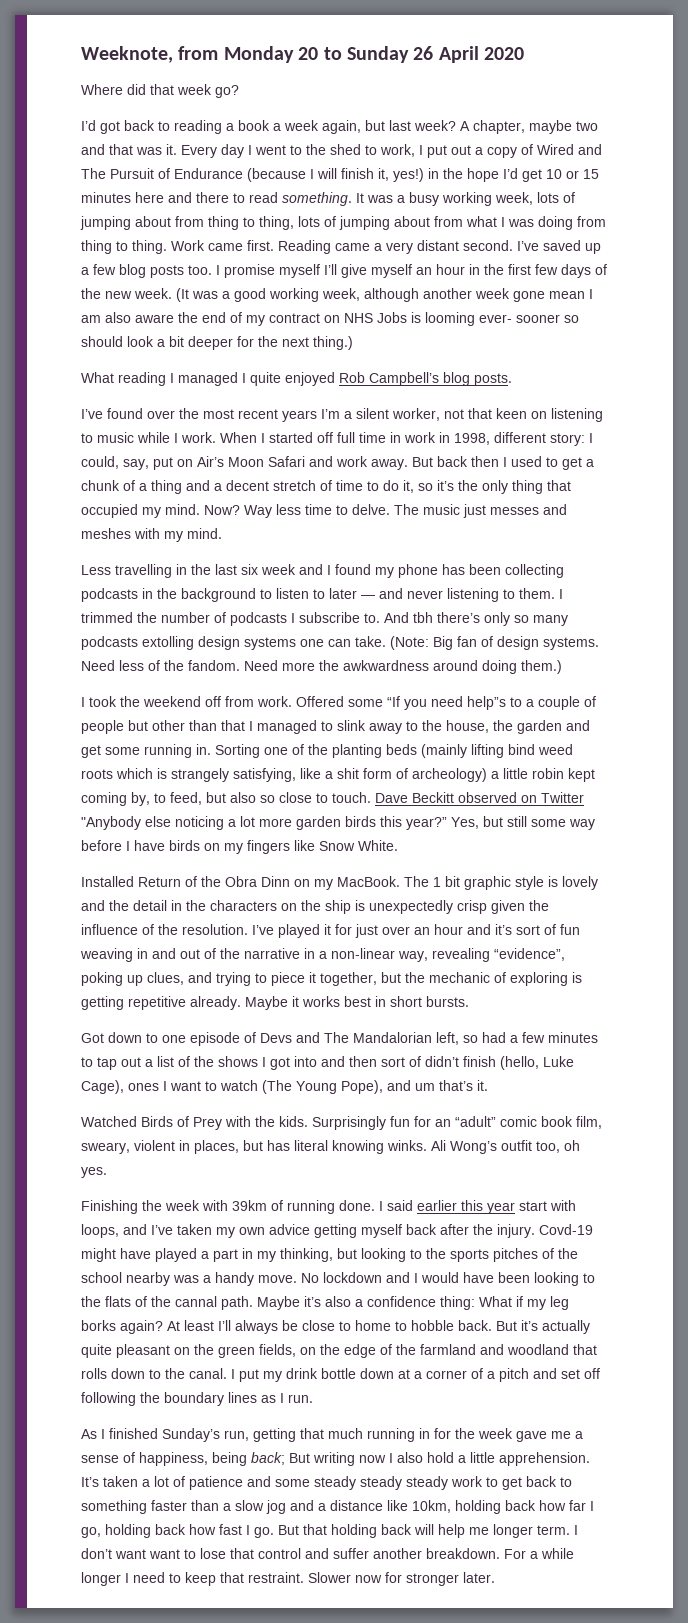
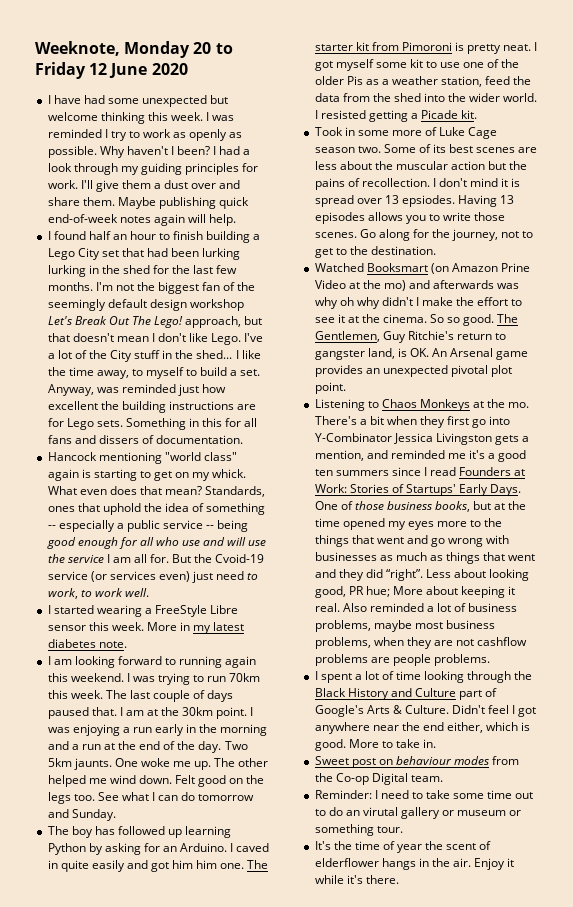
[178,46,219,60] from -> (120, 48) none
[347,46,525,63] [81,84,239,98] [81,120,598,134] [81,144,602,158] [81,168,599,182] [81,192,575,206] [80,216,606,230] [81,240,601,254] [81,264,607,278] [81,288,593,302] [81,312,579,326] [81,336,353,350] [81,372,512,386] [81,408,603,422] [81,432,593,446] [81,456,594,470] [81,480,571,494] [81,504,567,518] [81,528,222,542] [81,564,564,578] [81,588,563,602] [81,612,568,626] [81,636,599,650] [81,660,562,674] [81,696,596,710] [81,720,590,734] [81,744,573,758] [81,768,595,782] [81,792,584,806] [81,816,595,830] [81,840,398,854] [81,876,598,890] [81,900,549,914] [81,924,580,938] [80,948,565,962] [81,972,582,986] [81,996,469,1010] [81,1032,598,1046] [81,1056,574,1070] [81,1080,488,1094] [81,1116,602,1130] [81,1140,580,1154] [81,1167,107,1178] [81,1200,576,1214] [81,1224,593,1238] [81,1248,578,1262] [81,1272,595,1286] [81,1296,569,1310] [81,1320,590,1334] [81,1344,597,1358] [81,1368,600,1382] [81,1392,313,1406] [81,1428,583,1442] [81,1452,590,1466] [81,1476,572,1490] [81,1500,594,1514] [81,1524,578,1538] [81,1548,574,1559] [81,1572,495,1586] Sunday 26 April 2020 // Where did that week go? // I’d got back to reading a book a week again, but last week? A chapter, maybe two and that was it. Every day I went to the shed to work, I put out a copy of Wired and The Pursuit of Endurance (because I will finish it, yes!) in the hope I’d get 10 or 15 minutes here and there to read something. It was a busy working week, lots of jumping about from thing to thing, lots of jumping about from what I was doing from thing to thing. Work came first. Reading came a very distant second. I’ve saved up a few blog posts too. I promise myself I’ll give myself an hour in the first few days of the new week. (It was a good working week, although another week gone mean I am also aware the end of my contract on NHS Jobs is looming ever- sooner so should look a bit deeper for the next thing.) // What reading I managed I quite enjoyed Rob Campbell’s blog posts. // I’ve found over the most recent years I’m a silent worker, not that keen on listening to music while I work. When I started off full time in work in 1998, different story: I could, say, put on Air’s Moon Safari and work away. But back then I used to get a chunk of a thing and a decent stretch of time to do it, so it’s the only thing that occupied my mind. Now? Way less time to delve. The music just messes and meshes with my mind. // Less travelling in the last six week and I found my phone has been collecting podcasts in the background to listen to later — and never listening to them. I trimmed the number of podcasts I subscribe to. And tbh there’s only so many podcasts extolling design systems one can take. (Note: Big fan of design systems. Need less of the fandom. Need more the awkwardness around doing them.) // I took the weekend off from work. Offered some “If you need help”s to a couple of people but other than that I managed to slink away to the house, the garden and get some running in. Sorting one of the planting beds (mainly lifting bind weed roots which is strangely satisfying, like a shit form of archeology) a little robin kept coming by, to feed, but also so close to touch. Dave Beckitt observed on Twitter "Anybody else noticing a lot more garden birds this year?” Yes, but still some way before I have birds on my fingers like Snow White. // Installed Return of the Obra Dinn on my MacBook. The 1 bit graphic style is lovely and the detail in the characters on the ship is unexpectedly crisp given the influence of the resolution. I’ve played it for just over an hour and it’s sort of fun weaving in and out of the narrative in a non-linear way, revealing “evidence”, poking up clues, and trying to piece it together, but the mechanic of exploring is getting repetitive already. Maybe it works best in short bursts. // Got down to one episode of Devs and The Mandalorian left, so had a few minutes to tap out a list of the shows I got into and then sort of didn’t finish (hello, Luke Cage), ones I want to watch (The Young Pope), and um that’s it. // Watched Birds of Prey with the kids. Surprisingly fun for an “adult” comic book film, sweary, violent in places, but has literal knowing winks. Ali Wong’s outfit too, oh yes. // Finishing the week with 39km of running done. I said earlier this year start with loops, and I’ve taken my own advice getting myself back after the injury. Covd-19 might have played a part in my thinking, but looking to the sports pitches of the school nearby was a handy move. No lockdown and I would have been looking to the flats of the cannal path. Maybe it’s also a confidence thing: What if my leg borks again? At least I’ll always be close to home to hobble back. But it’s actually quite pleasant on the green fields, on the edge of the farmland and woodland that rolls down to the canal. I put my drink bottle down at a corner of a pitch and set off following the boundary lines as I run. // As I finished Sunday’s run, getting that much running in for the week gave me a sense of happiness, being back; But writing now I also hold a little apprehension. It’s taken a lot of patience and some steady steady steady work to get back to something faster than a slow jog and a distance like 10km, holding back how far I go, holding back how fast I go. But that holding back will help me longer term. I don’t want want to lose that control and suffer another breakdown. For a while longer I need to keep that restraint. Slower now for stronger later. -> [35,62,188,79] [47,95,229,107] [47,112,235,124] [47,129,243,141] [47,146,251,158] [47,163,259,175] [47,180,241,192] [47,197,250,209] [47,214,237,226] [47,231,261,243] [47,248,241,260] [47,265,238,277] [47,282,256,294] [47,299,244,311] [47,316,263,328] [47,333,264,345] [47,350,261,362] [47,367,261,379] [47,384,227,396] [47,401,257,413] [47,418,258,430] [47,435,244,444] [47,452,237,464] [47,469,247,481] [47,486,266,497] [47,503,266,515] [47,520,249,532] [46,537,267,549] [47,554,265,563] [47,571,259,583] [47,588,149,599] [47,605,239,617] [47,622,245,634] [47,639,127,648] [47,656,257,668] [47,673,261,685] [47,690,234,702] [47,707,254,719] [47,724,268,736] [47,741,248,753] [47,758,269,770] [47,775,265,787] [47,792,255,804] [47,809,116,821] [47,826,232,838] [47,843,270,855] [47,860,269,872] [314,42,538,54] [314,59,520,71] [314,76,532,87] [314,93,538,102] [314,110,478,122] [314,127,498,139] [314,144,538,153] [314,161,528,170] [314,178,521,190] [314,195,515,207] [314,212,506,224] [314,229,534,241] [314,246,436,258] [314,263,531,274] [314,280,520,291] [314,297,523,309] [314,314,519,326] [314,331,507,343] [314,348,529,360] [314,365,513,377] [314,382,346,394] [314,399,530,411] [314,416,511,428] [314,433,530,445] [314,450,527,462] [314,467,526,476] [314,484,522,496] [314,501,527,512] [314,518,503,530] [314,535,510,547] [314,552,536,564] [314,569,530,581] [314,586,516,598] [314,603,518,612] [314,620,495,632] [314,637,528,649] [314,654,490,666] [314,671,533,683] [314,688,498,700] [314,705,537,717] [314,722,531,734] [314,739,437,751] [314,756,520,768] [314,773,443,785] [314,790,534,799] [314,807,522,819] [314,824,403,836] [314,841,492,853] [314,858,515,870] [314,875,399,884] Friday 12 June 2020 // I have had some unexpected but welcome thinking this week. I was reminded I try to work as openly as possible. Why haven't I been? I had a look through my guiding principles for work. I'll give them a dust over and share them. Maybe publishing quick end-of-week notes again will help. // I found half an hour to finish building a Lego City set that had been lurking lurking in the shed for the last few months. I'm not the biggest fan of the seemingly default design workshop Let's Break Out The Lego! approach, but that doesn't mean I don't like Lego. I've a lot of the City stuff in the shed... I like the time away, to myself to build a set. Anyway, was reminded just how excellent the building instructions are for Lego sets. Something in this for all fans and dissers of documentation. // Hancock mentioning "world class" again is starting to get on my whick. What even does that mean? Standards, ones that uphold the idea of something -- especially a public service -- being good enough for all who use and will use the service I am all for. But the Cvoid-19 service (or services even) just need to work, to work well. // I started wearing a FreeStyle Libre sensor this week. More in my latest diabetes note. // I am looking forward to running again this weekend. I was trying to run 70km this week. The last couple of days paused that. I am at the 30km point. I was enjoying a run early in the morning and a run at the end of the day. Two 5km jaunts. One woke me up. The other helped me wind down. Felt good on the legs too. See what I can do tomorrow and Sunday. // The boy has followed up learning Python by asking for an Arduino. I caved in quite easily and got him him one. The starter kit from Pimoroni is pretty neat. I got myself some kit to use one of the older Pis as a weather station, feed the data from the shed into the wider world. I resisted getting a Picade kit. // Took in some more of Luke Cage season two. Some of its best scenes are less about the muscular action but the pains of recollection. I don't mind it is spread over 13 epsiodes. Having 13 episodes allows you to write those scenes. Go along for the journey, not to get to the destination. // Watched Booksmart (on Amazon Prine Video at the mo) and afterwards was why oh why didn't I make the effort to see it at the cinema. So so good. The Gentlemen, Guy Ritchie's return to gangster land, is OK. An Arsenal game provides an unexpected pivotal plot point. // Listening to Chaos Monkeys at the mo. There's a bit when they first go into Y-Combinator Jessica Livingston gets a mention, and reminded me it's a good ten summers since I read Founders at Work: Stories of Startups' Early Days. One of those business books, but at the time opened my eyes more to the things that went and go wrong with businesses as much as things that went and they did “right”. Less about looking good, PR hue; More about keeping it real. Also reminded a lot of business problems, maybe most business problems, when they are not cashflow problems are people problems. // I spent a lot of time looking through the Black History and Culture part of Google's Arts & Culture. Didn't feel I got anywhere near the end either, which is good. More to take in. // Sweet post on behaviour modes from the Co-op Digital team. // Reminder: I need to take some time out to do an virutal gallery or museum or something tour. // It's the time of year the scent of elderflower hangs in the air. Enjoy it while it's there.

